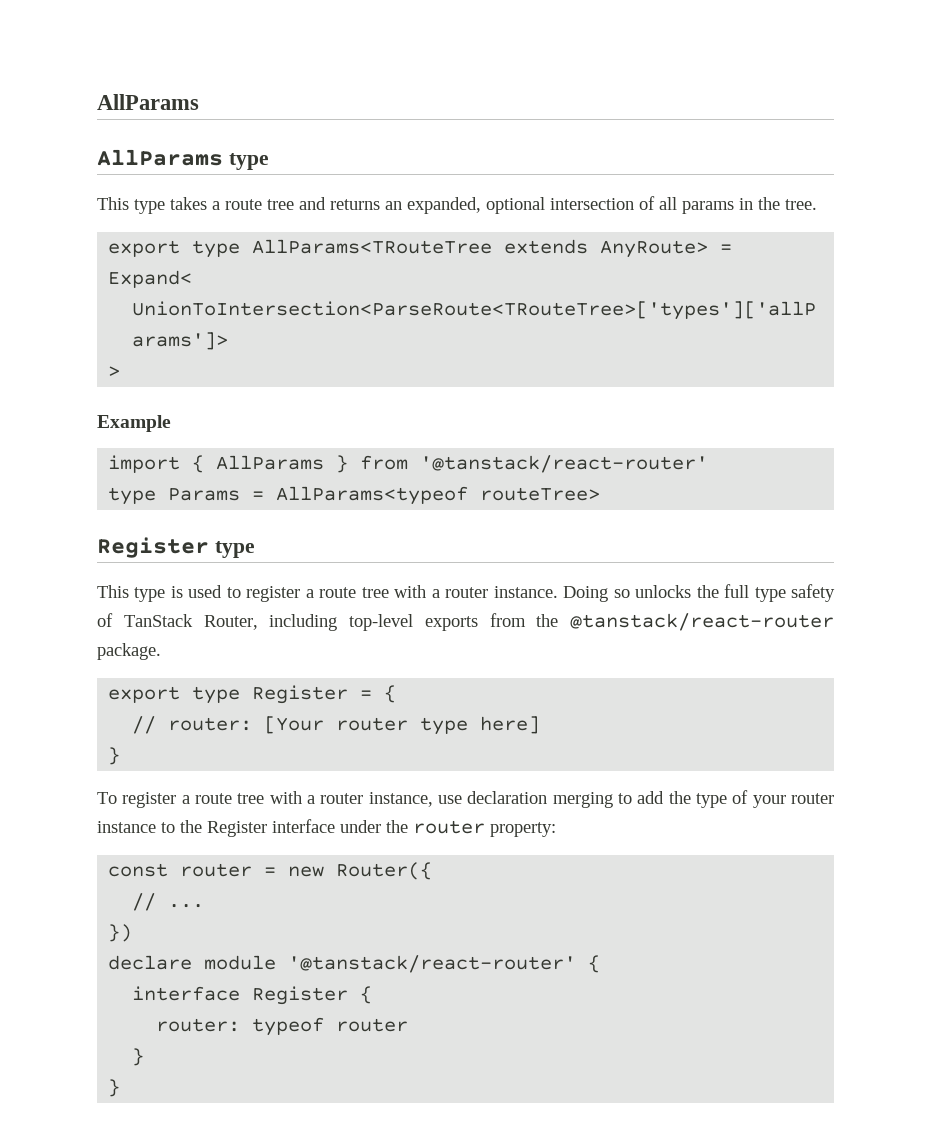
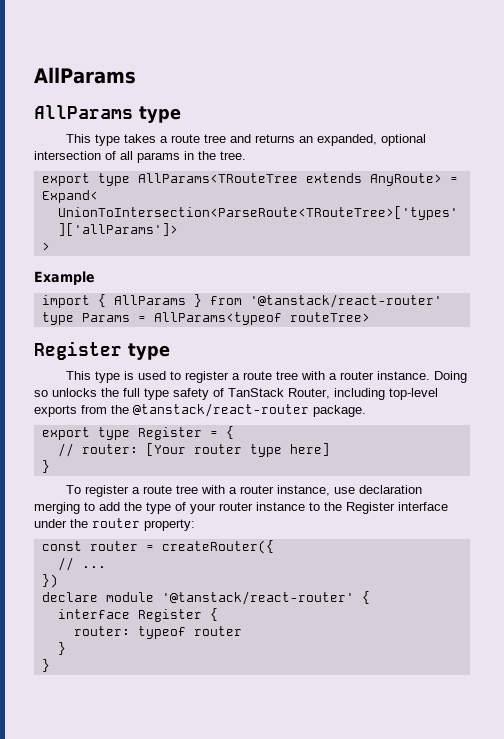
[288,862,433,880] new Router({ -> [161,540,274,554] createRouter({

